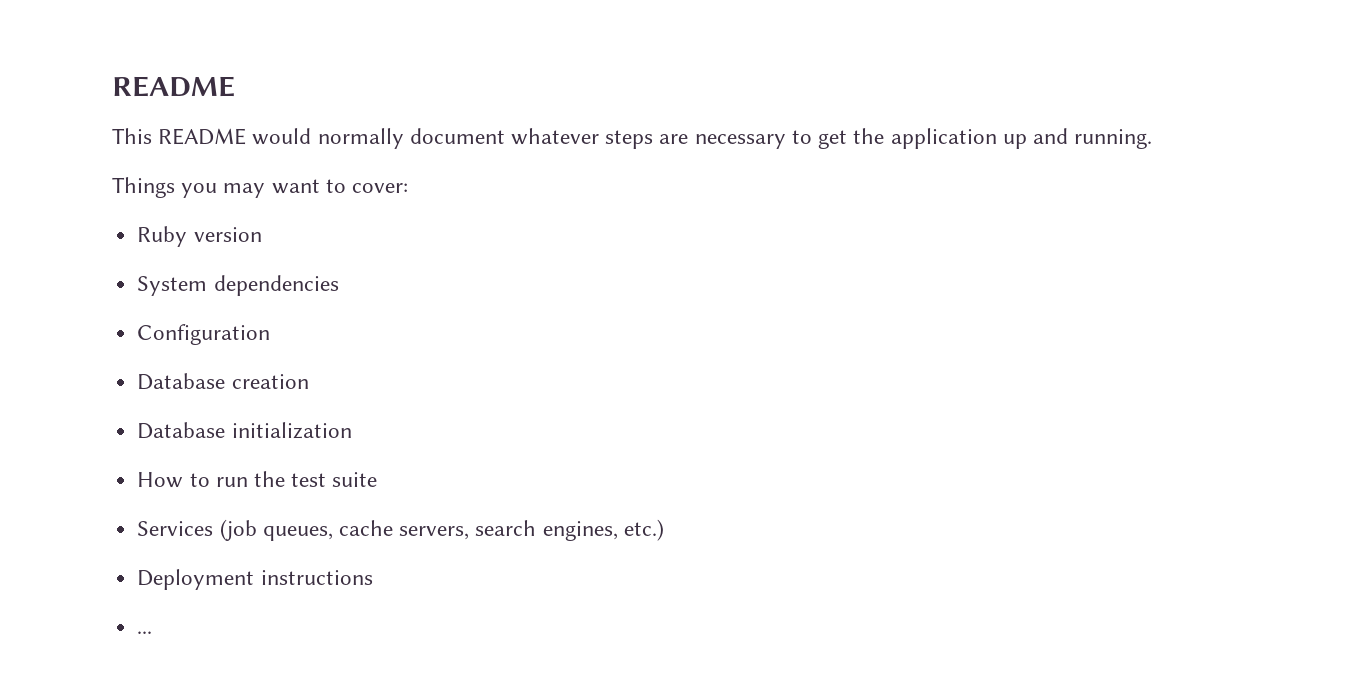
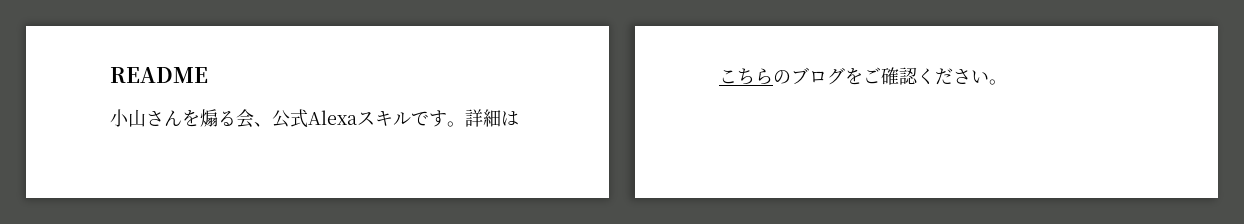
[112,128,1153,149] [112,177,409,198] [137,226,262,247] [137,275,339,296] [137,324,271,345] [137,373,309,390] [137,422,352,439] [137,471,378,488] [137,519,664,541] [137,569,373,590] [137,631,153,634] This README would normally document whatever steps are necessary to get the application up and running. // Things you may want to cover: // Ruby version // System dependencies // Configuration // Database creation // Database initialization // How to run the test suite // Services (job queues, cache servers, search engines, etc.) // Deployment instructions // ... -> [110,109,519,128] [719,67,1007,85] 小山さんを煽る会、公式Alexaスキルです。詳細はこちらのブログをご確認ください。

